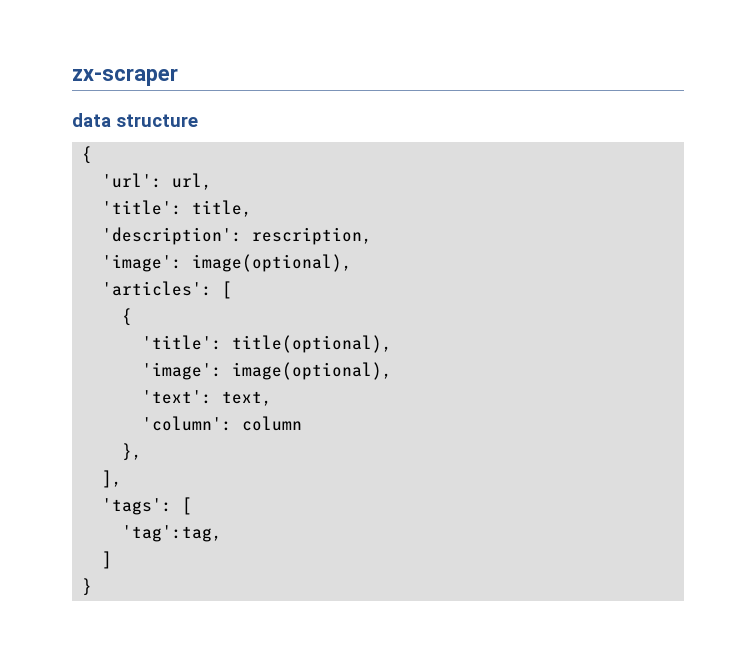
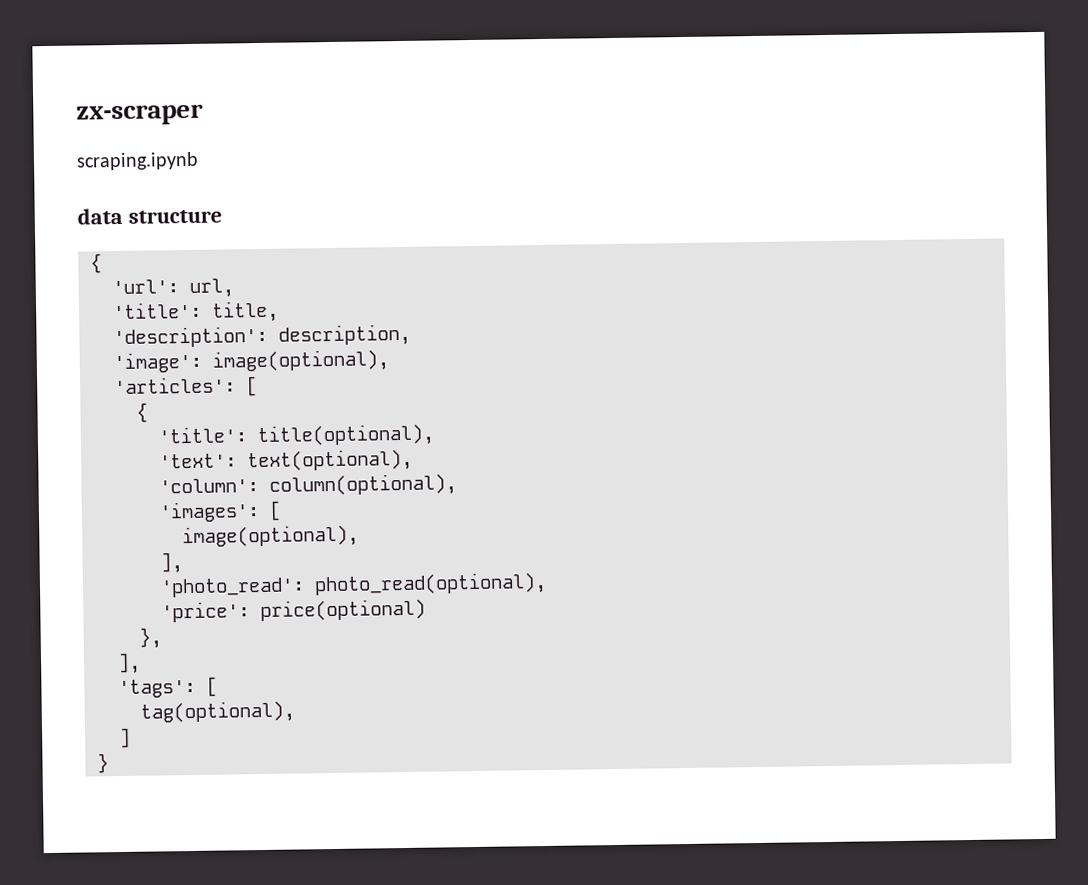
(178, 77) none -> [76,151,199,171] // scraping.ipynb
[252,227,373,245] rescription, -> [278,323,411,347] description,
[142,362,393,380] [142,390,273,406] [142,416,303,431] 'image': image(optional), // 'text': text, // 'column': column -> [159,448,413,473] [159,473,457,497] [159,500,282,523] [182,524,359,549] [160,552,183,574] [160,571,547,598] [161,598,426,623] 'text': text(optional), // 'column': column(optional), // 'images': [ // image(optional), // ], // 'photo_read': photo_read(optional), // 'price': price(optional)
[122,525,223,542] 'tag':tag, -> [140,700,295,724] tag(optional),

